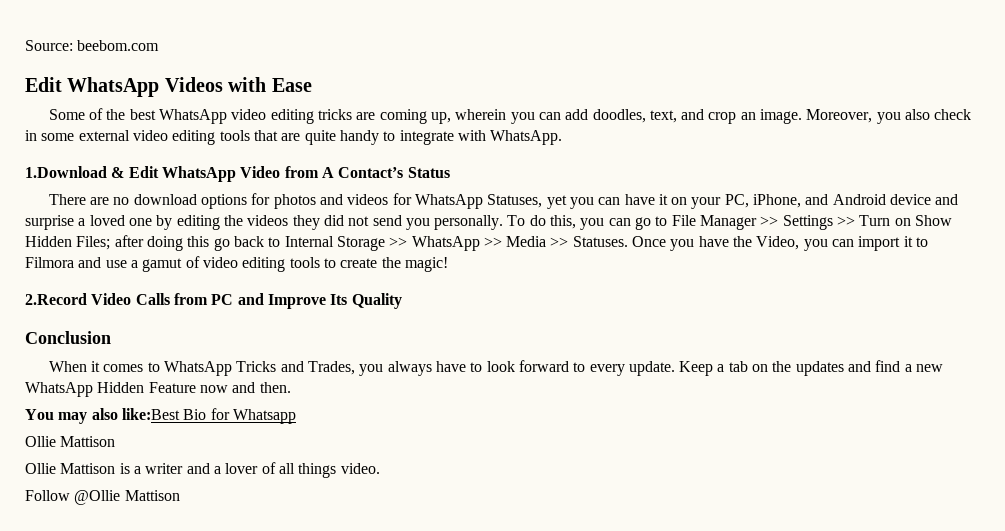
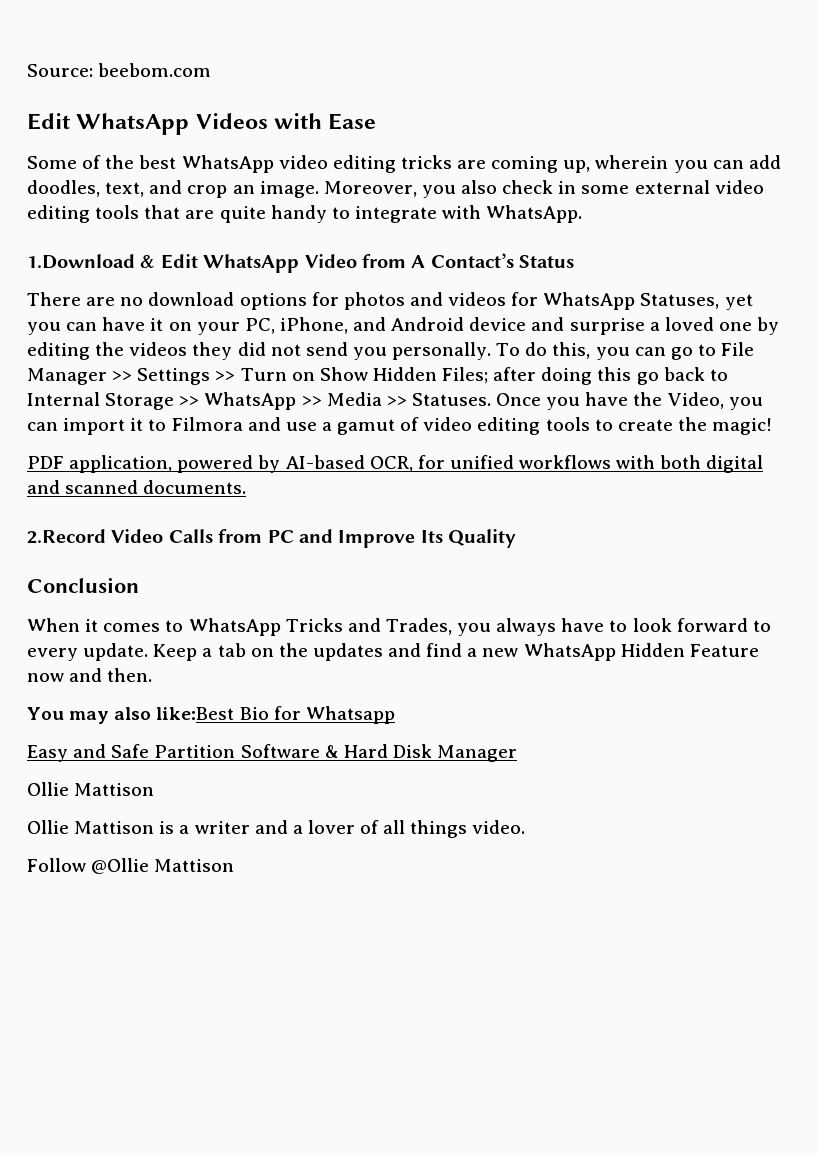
(448, 264) none -> [27,455,764,473] [27,480,247,494] // PDF application, powered by AI-based OCR, for unified workflows with both digital and scanned documents.
(296, 416) none -> [27,744,518,762] // Easy and Safe Partition Software & Hard Disk Manager

